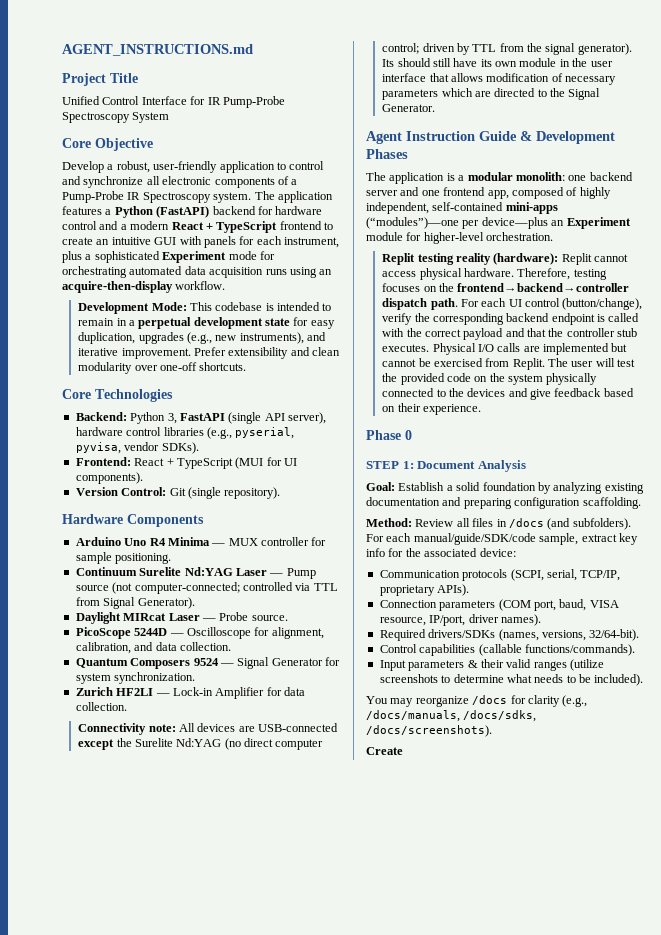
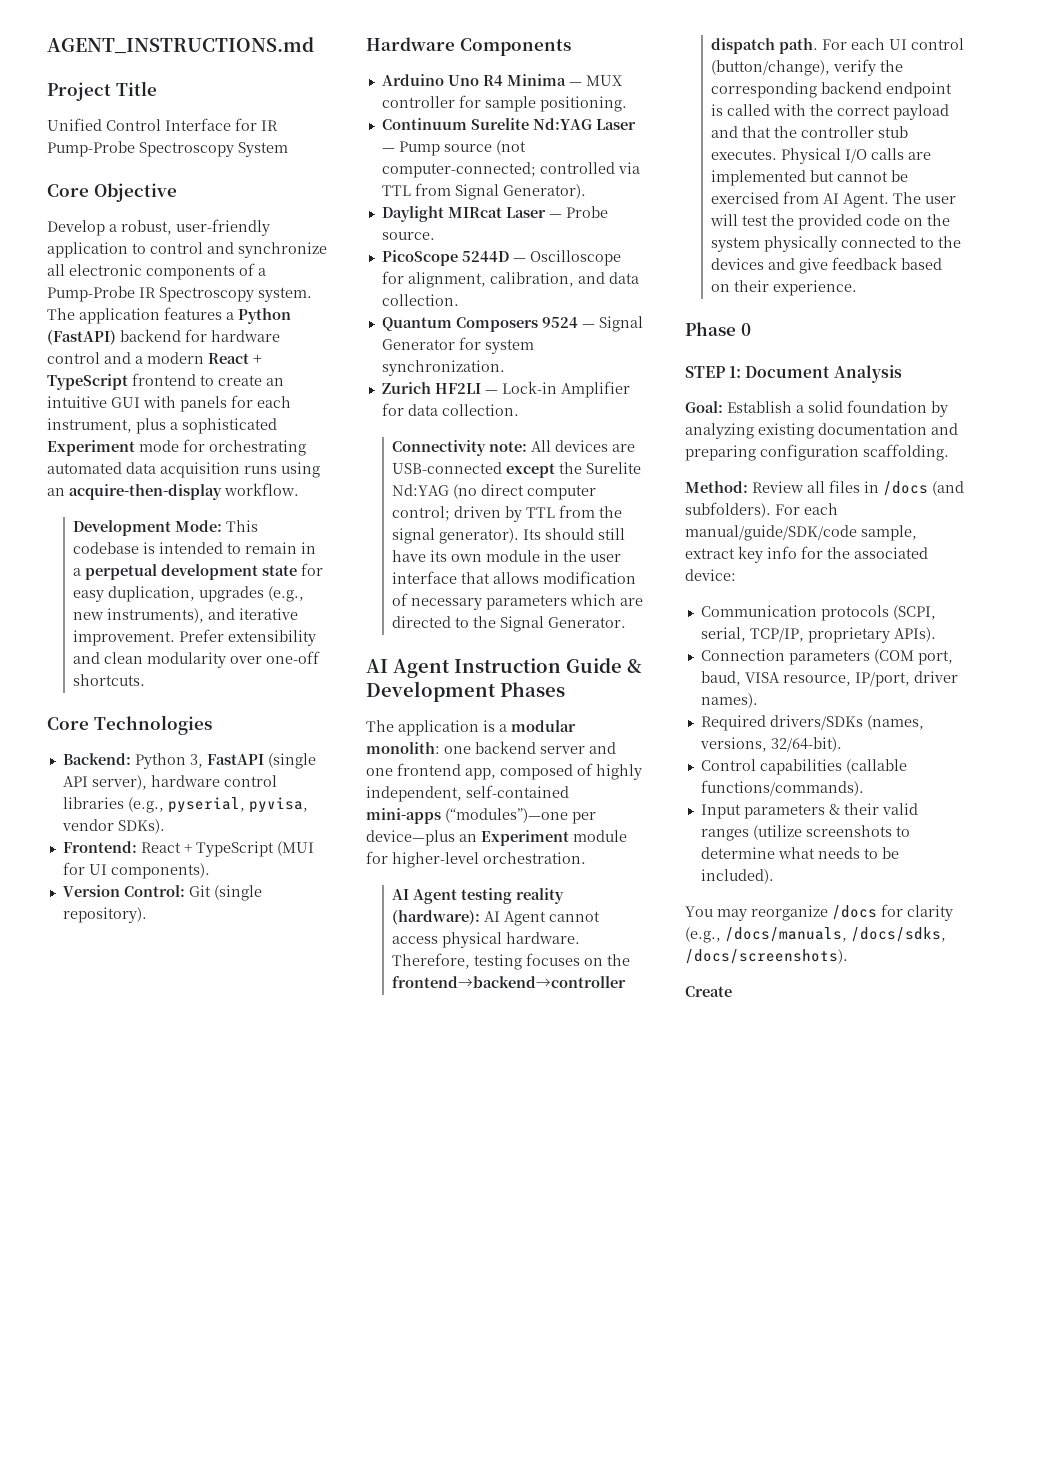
(436, 108) none -> [366,659,388,673] AI
[382,253,416,265] Replit -> [392,889,458,904] AI Agent
[561,253,592,265] Replit -> [484,911,547,926] AI Agent
[512,358,545,370] Replit. -> [823,193,890,208] AI Agent.

